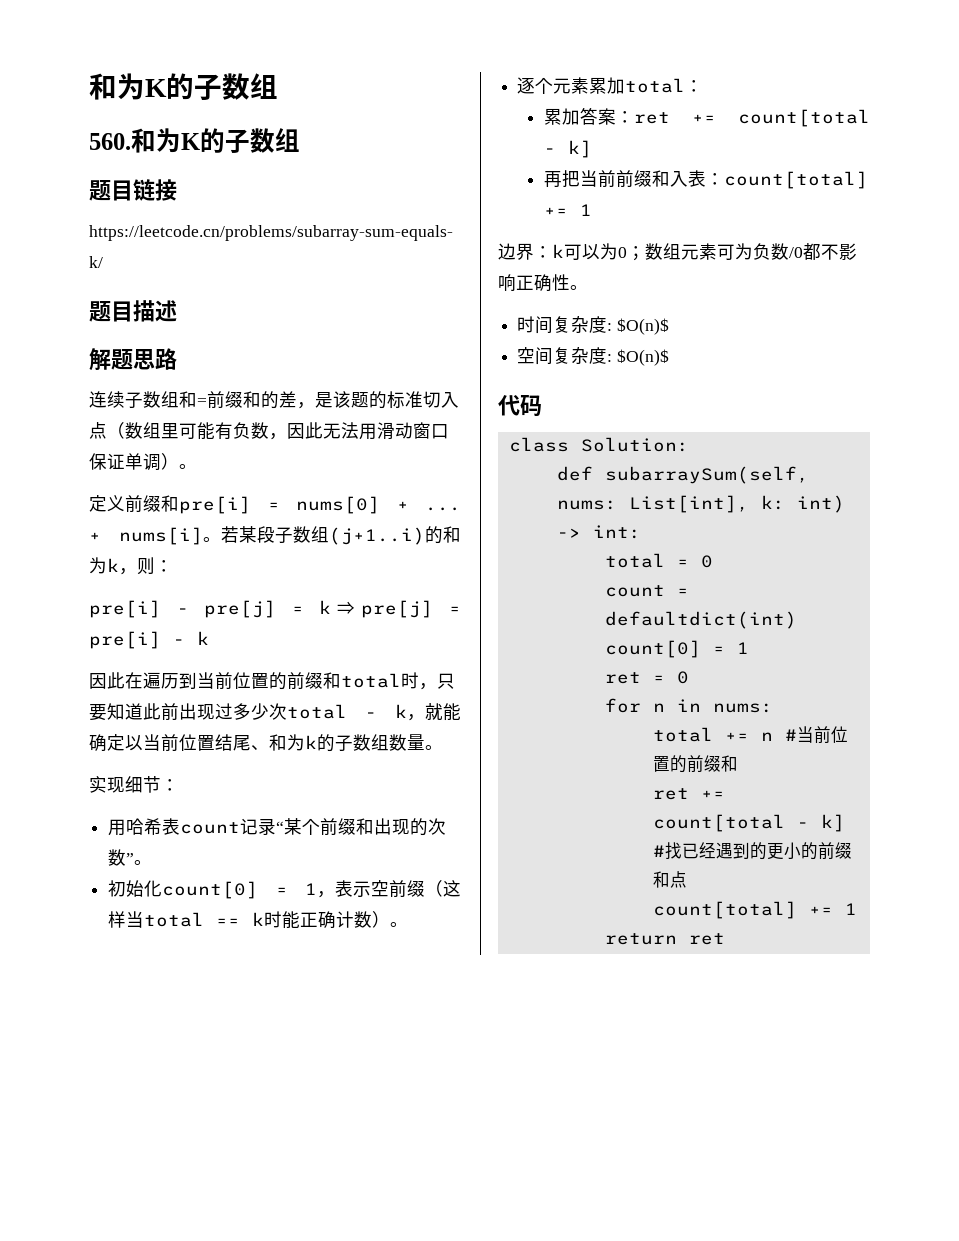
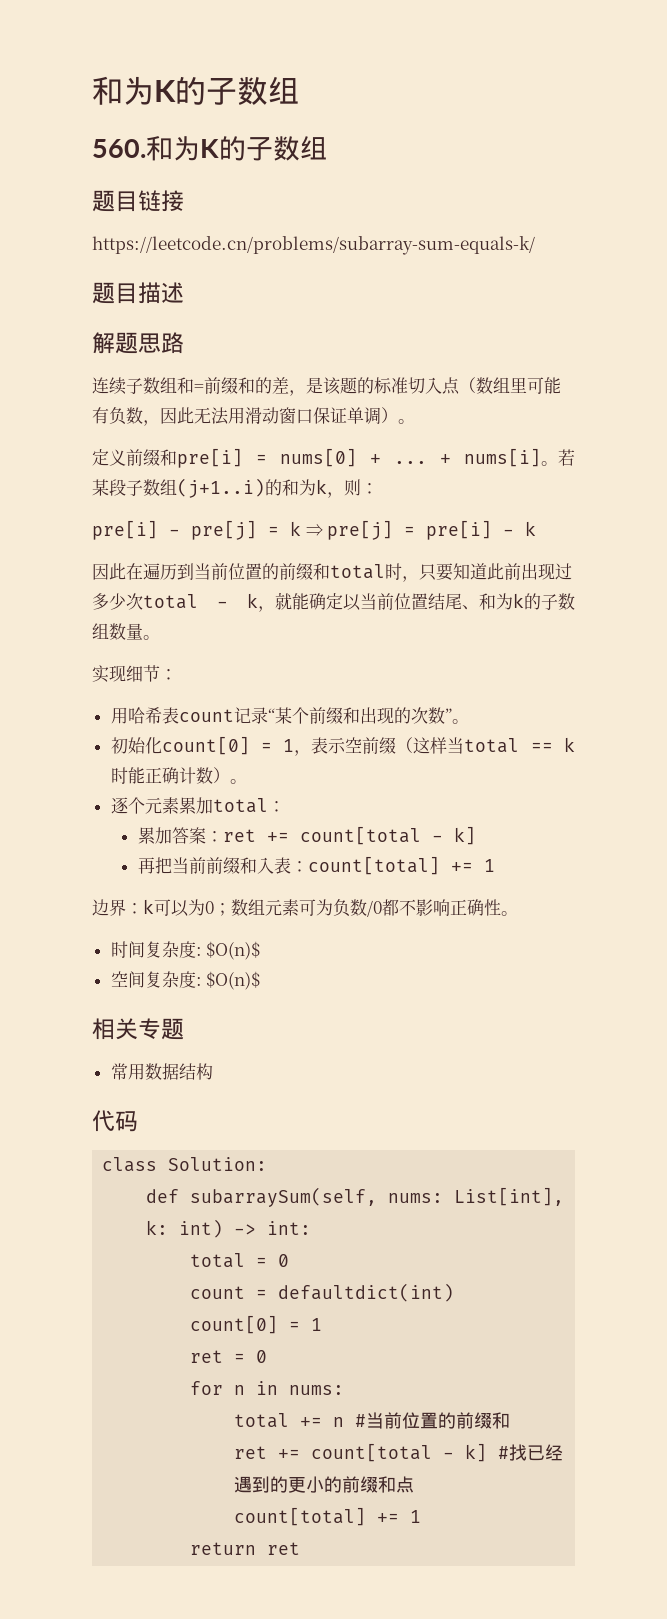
(669, 357) none -> [92,1018,184,1040] [110,1063,213,1080] // 相关专题 // 常用数据结构

